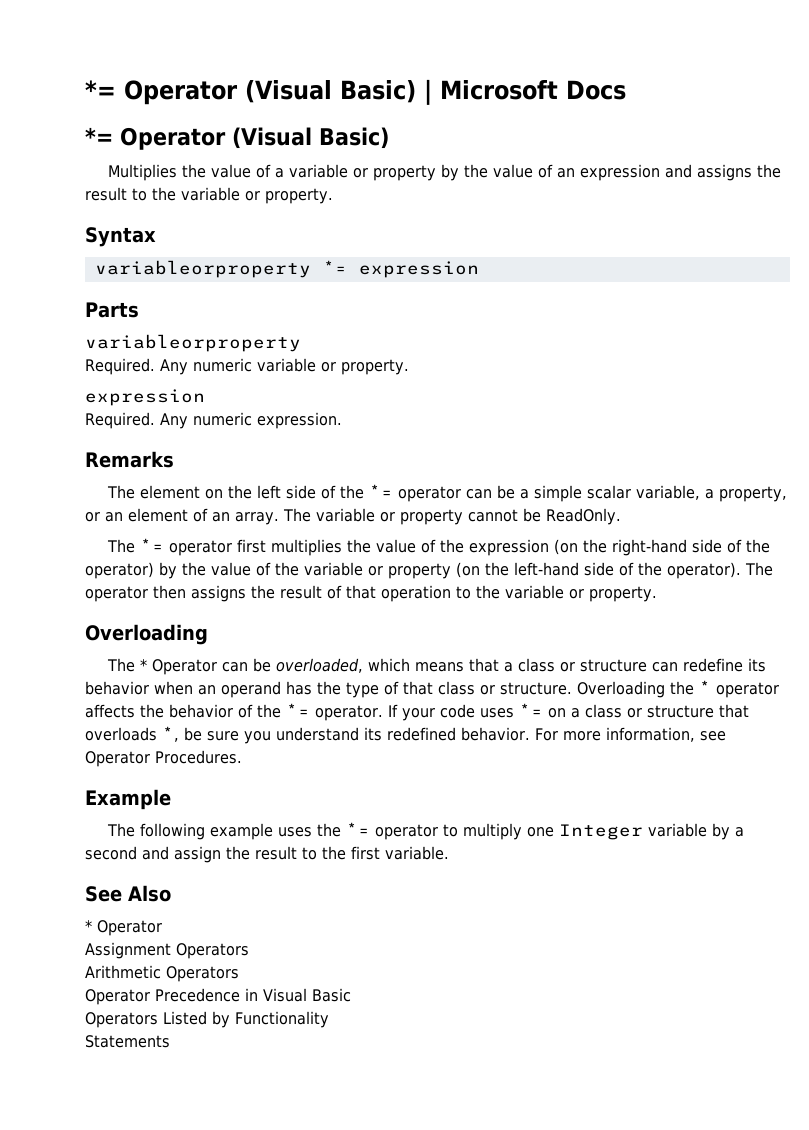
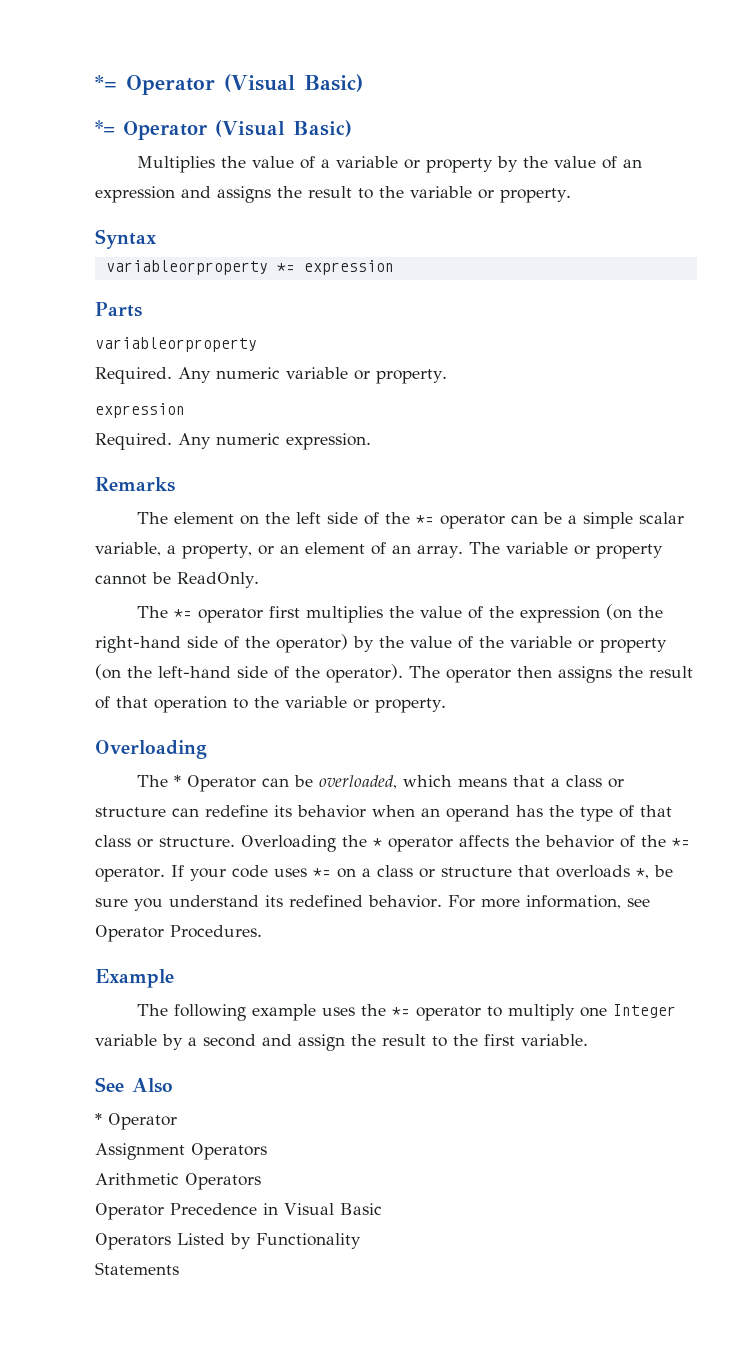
[85,79,626,105] *= Operator (Visual Basic) | Microsoft Docs -> [95,74,363,95] *= Operator (Visual Basic)

